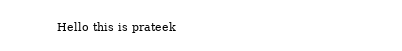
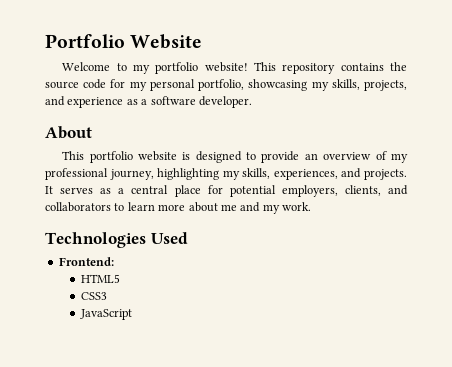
[57,22,176,33] Hello this is prateek -> [45,34,203,49] [62,62,407,74] [45,79,408,91] [45,96,252,108] [45,126,92,139] [62,151,408,163] [45,168,407,180] [45,185,408,197] [45,202,311,214] [45,232,188,248] [58,257,114,266] [80,274,120,283] [80,292,107,300] [79,309,132,320] Portfolio Website // Welcome to my portfolio website! This repository contains the source code for my personal portfolio, showcasing my skills, projects, and experience as a software developer. // About // This portfolio website is designed to provide an overview of my professional journey, highlighting my skills, experiences, and projects. It serves as a central place for potential employers, clients, and collaborators to learn more about me and my work. // Technologies Used // Frontend: // HTML5 // CSS3 // JavaScript

